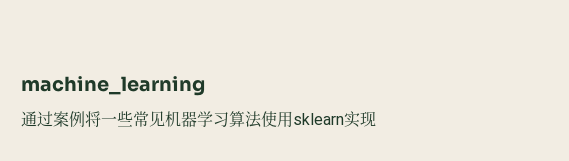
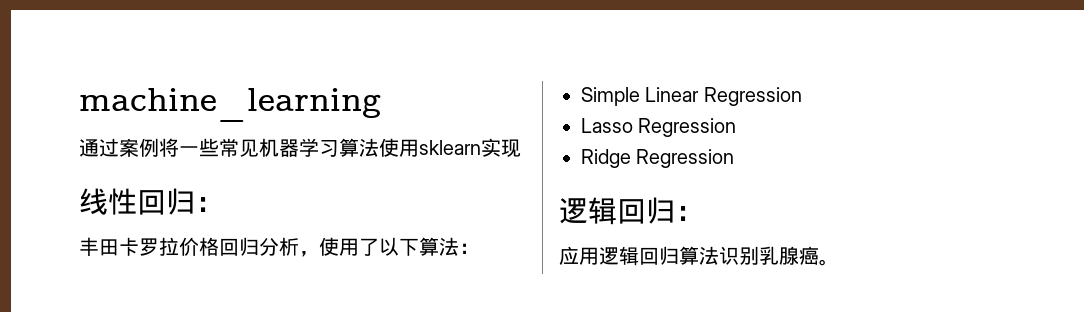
(376, 119) none -> [79,188,224,215] [79,237,479,257] [581,87,802,106] [581,118,737,137] [581,149,735,168] [559,197,704,225] [559,246,839,266] // 线性回归： // 丰田卡罗拉价格回归分析，使用了以下算法： // Simple Linear Regression // Lasso Regression // Ridge Regression // 逻辑回归： // 应用逻辑回归算法识别乳腺癌。

